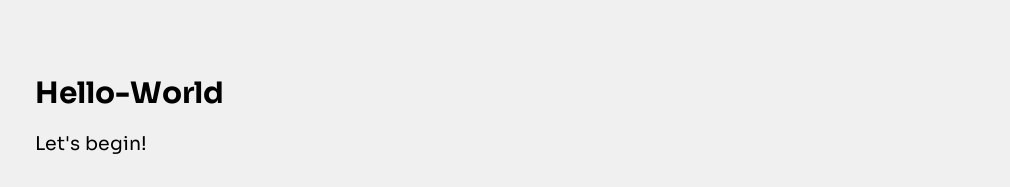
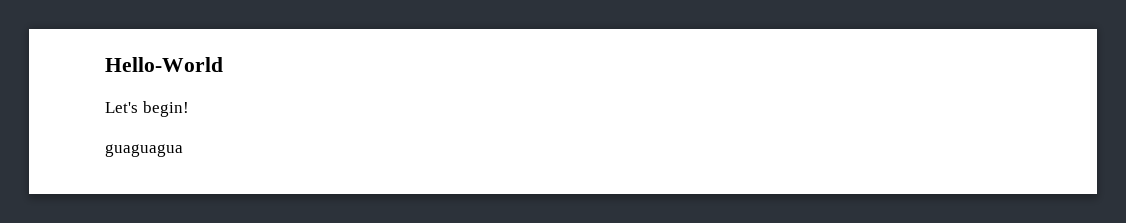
(148, 144) none -> [105,144,183,157] // guaguagua

